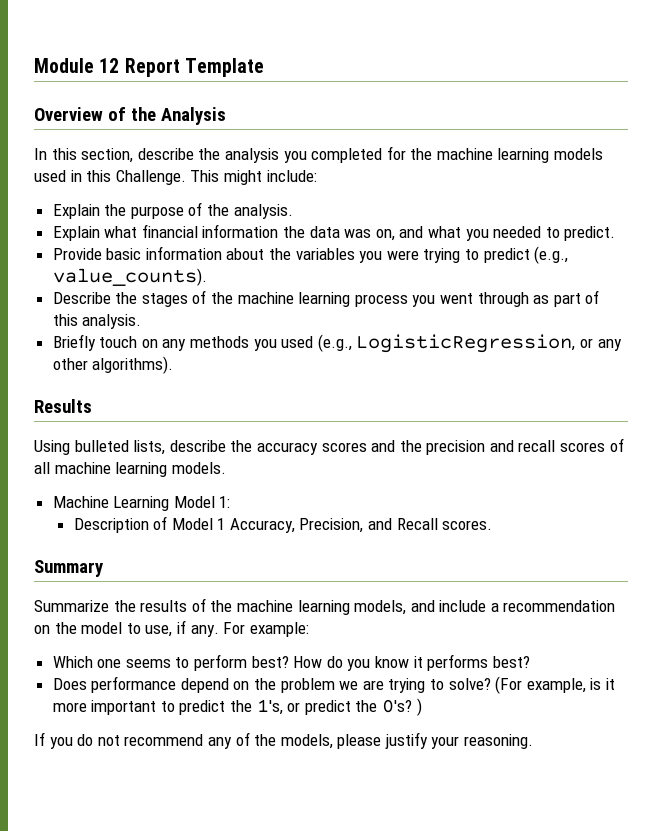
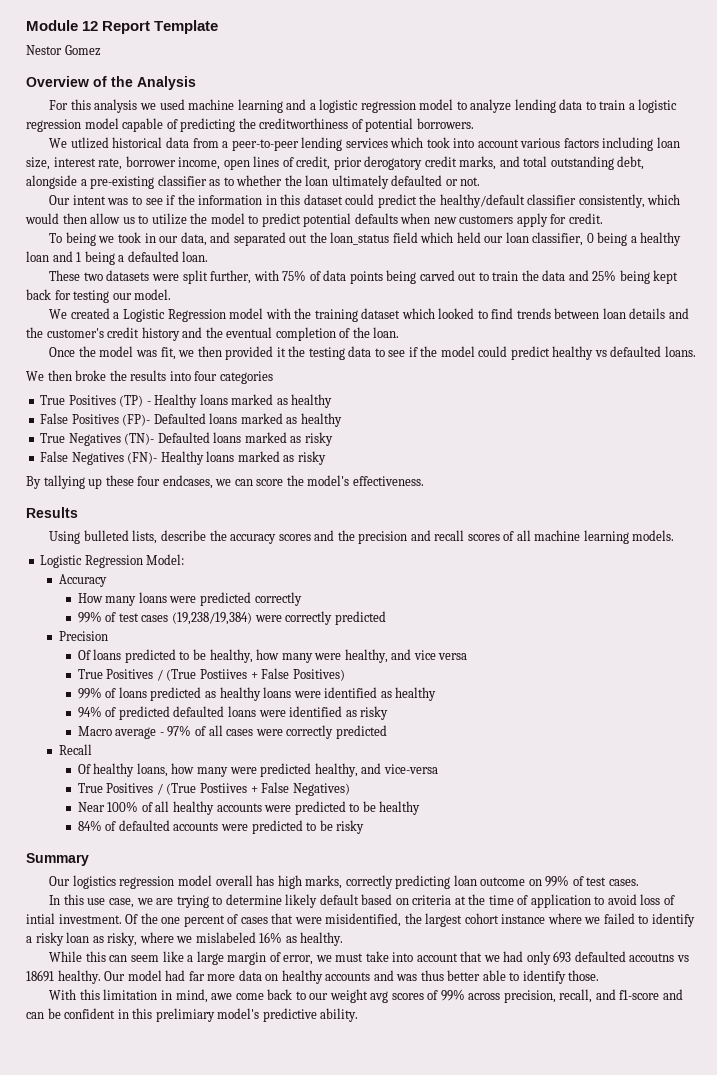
(264, 67) none -> [26,45,101,56] // Nestor Gomez
[34,146,604,163] [34,170,317,185] [52,202,293,219] [52,224,616,241] [52,246,569,264] [52,268,207,286] [52,290,600,307] [52,314,142,329] [52,334,622,353] [52,356,174,374] In this section, describe the analysis you completed for the machine learning models used in this Challenge. This might include: // Explain the purpose of the analysis. // Explain what financial information the data was on, and what you needed to predict. // Provide basic information about the variables you were trying to predict (e.g., value_counts). // Describe the stages of the machine learning process you went through as part of this analysis. // Briefly touch on any methods you used (e.g., LogisticRegression, or any other algorithms). -> [49,99,678,113] [26,118,474,132] [49,137,680,151] [26,156,645,170] [26,175,481,189] [49,194,681,208] [25,213,603,227] [49,232,682,246] [26,251,209,265] [49,270,679,284] [26,289,172,303] [49,308,689,322] [26,327,400,341] [49,346,696,360] [26,370,273,384] [40,394,333,408] [40,413,342,427] [40,432,333,446] [40,451,326,465] [26,475,424,489] For this analysis we used machine learning and a logistic regression model to analyze lending data to train a logistic regression model capable of predicting the creditworthiness of potential borrowers. // We utlized historical data from a peer-to-peer lending services which took into account various factors including loan size, interest rate, borrower income, open lines of credit, prior derogatory credit marks, and total outstanding debt, alongside a pre-existing classifier as to whether the loan ultimately defaulted or not. // Our intent was to see if the information in this dataset could predict the healthy/default classifier consistently, which would then allow us to utilize the model to predict potential defaults when new customers apply for credit. // To being we took in our data, and separated out the loan_status field which held our loan classifier, 0 being a healthy loan and 1 being a defaulted loan. // These two datasets were split further, with 75% of data points being carved out to train the data and 25% being kept back for testing our model. // We created a Logistic Regression model with the training dataset which looked to find trends between loan details and the customer's credit history and the eventual completion of the loan. // Once the model was fit, we then provided it the testing data to see if the model could predict healthy vs defaulted loans. // We then broke the results into four categories // True Positives (TP) - Healthy loans marked as healthy // False Positives (FP)- Defaulted loans marked as healthy // True Negatives (TN)- Defaulted loans marked as risky // False Negatives (FN)- Healthy loans marked as risky // By tallying up these four endcases, we can score the model's effectiveness.
[52,496,231,511] [73,516,493,533] [34,560,103,577] [34,598,616,615] [34,620,309,637] [52,654,530,671] [52,676,615,694] [52,698,422,716] [34,732,534,749] Machine Learning Model 1: // Description of Model 1 Accuracy, Precision, and Recall scores. // Summary // Summarize the results of the machine learning models, and include a recommendation on the model to use, if any. For example: // Which one seems to perform best? How do you know it performs best? // Does performance depend on the problem we are trying to solve? (For example, is it more important to predict the 1's, or predict the 0's? ) // If you do not recommend any of the models, please justify your reasoning. -> [40,554,185,568] [59,574,108,587] [77,592,302,606] [77,611,386,625] [59,631,109,641] [77,649,468,663] [77,668,345,681] [77,687,437,701] [77,706,389,720] [77,725,387,739] [59,744,93,755] [77,763,438,777] [77,782,350,796] [77,801,421,815] [77,820,365,834] [26,853,89,866] [49,875,639,889] [49,894,675,908] [26,913,695,927] [26,932,344,946] [49,951,689,965] [26,970,600,984] [49,989,683,1003] [26,1008,359,1022] Logistic Regression Model: // Accuracy // How many loans were predicted correctly // 99% of test cases (19,238/19,384) were correctly predicted // Precision // Of loans predicted to be healthy, how many were healthy, and vice versa // True Positives / (True Postiives + False Positives) // 99% of loans predicted as healthy loans were identified as healthy // 94% of predicted defaulted loans were identified as risky // Macro average - 97% of all cases were correctly predicted // Recall // Of healthy loans, how many were predicted healthy, and vice-versa // True Positives / (True Postiives + False Negatives) // Near 100% of all healthy accounts were predicted to be healthy // 84% of defaulted accounts were predicted to be risky // Summary // Our logistics regression model overall has high marks, correctly predicting loan outcome on 99% of test cases. // In this use case, we are trying to determine likely default based on criteria at the time of application to avoid loss of intial investment. Of the one percent of cases that were misidentified, the largest cohort instance where we failed to identify a risky loan as risky, where we mislabeled 16% as healthy. // While this can seem like a large margin of error, we must take into account that we had only 693 defaulted accoutns vs 18691 healthy. Our model had far more data on healthy accounts and was thus better able to identify those. // With this limitation in mind, awe come back to our weight avg scores of 99% across precision, recall, and f1-score and can be confident in this prelimiary model's predictive ability.

